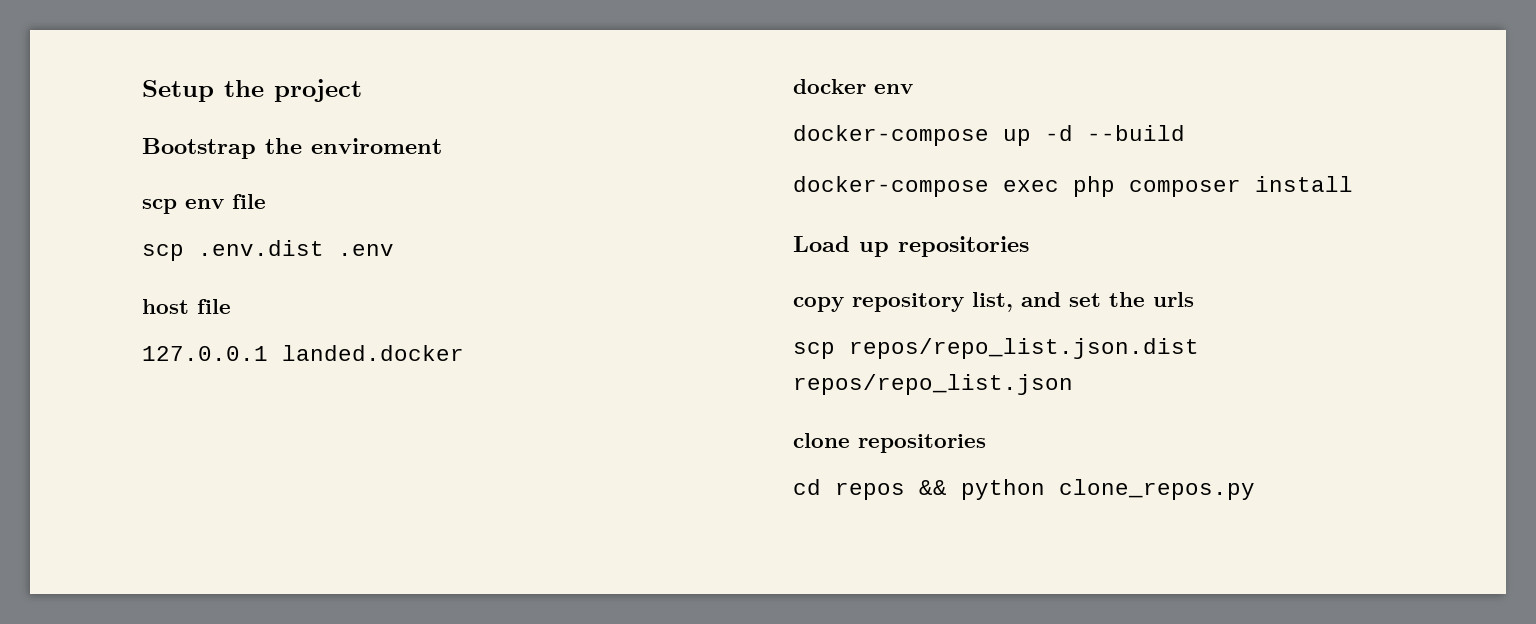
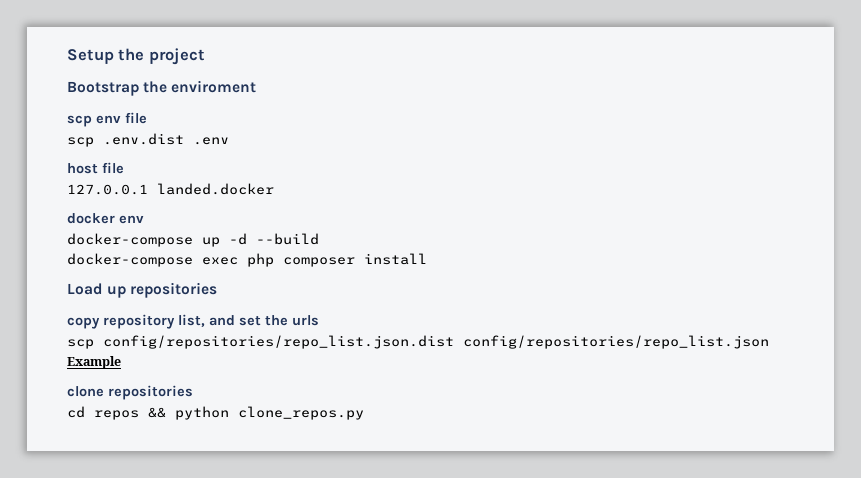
[849,338,1199,359] [793,374,1073,395] repos/repo_list.json.dist repos/repo_list.json -> [103,335,769,349] [67,356,121,369] config/repositories/repo_list.json.dist config/repositories/repo_list.json // Example

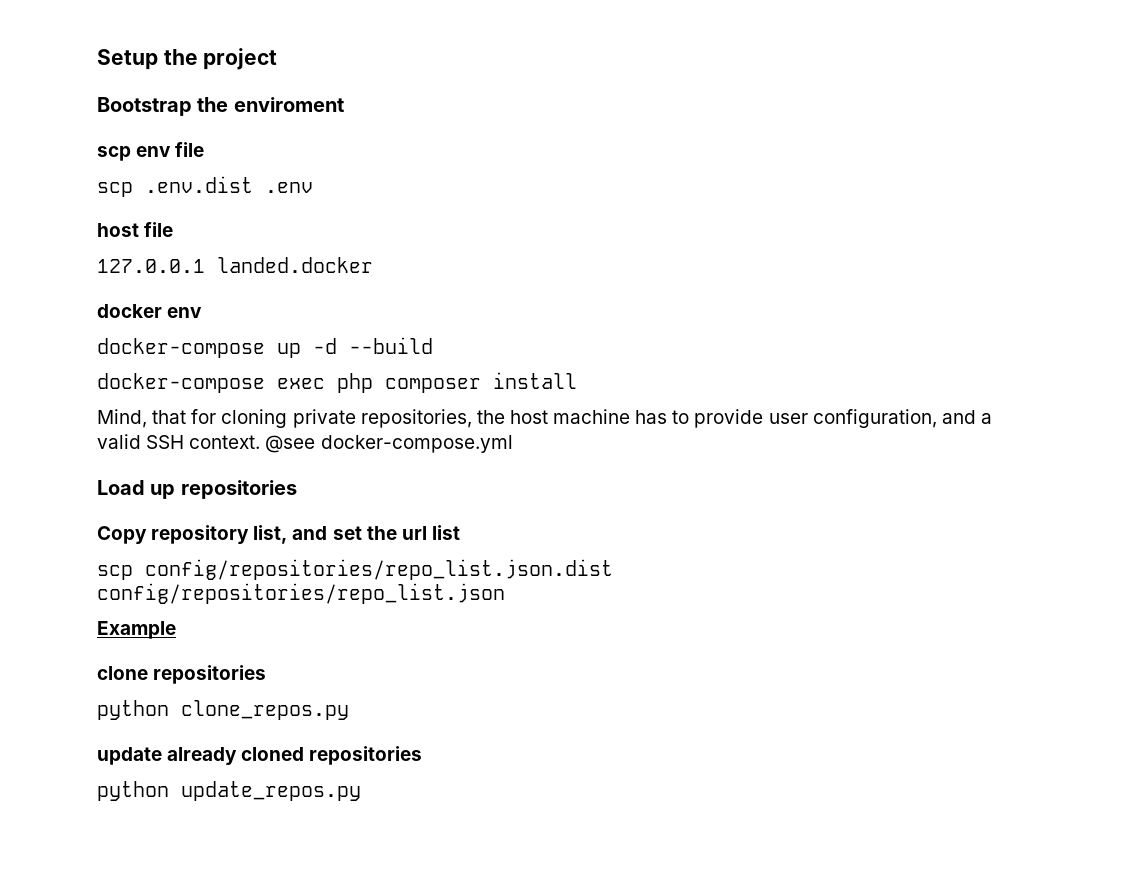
(427, 259) none -> [97,409,992,428] [97,434,513,453] // Mind, that for cloning private repositories, the host machine has to provide user configuration, and a valid SSH context. @see docker-compose.yml
[67,317,100,329] copy -> [97,526,147,544] Copy
[292,315,319,326] urls -> [401,525,460,540] url list
[67,406,166,420] cd repos && -> (267, 674) none
(364, 413) none -> [97,746,423,765] [97,781,361,801] // update already cloned repositories // python update_repos.py

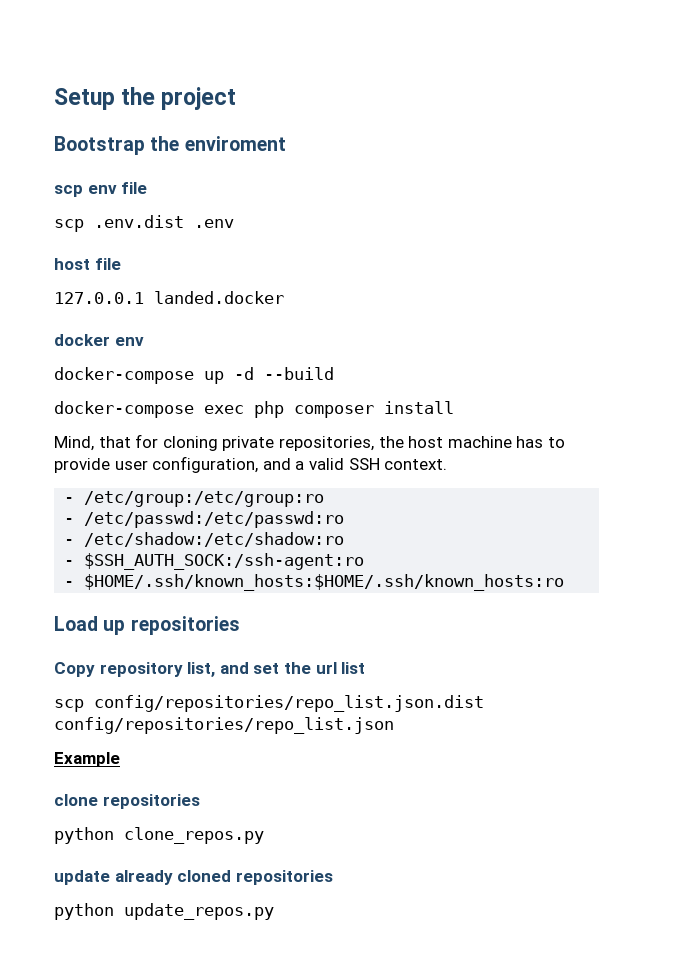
[265,435,513,453] @see docker-compose.yml -> [64,491,325,507] [64,511,345,528] [64,532,345,547] [64,553,365,570] [64,574,565,591] // - /etc/group:/etc/group:ro // - /etc/passwd:/etc/passwd:ro // - /etc/shadow:/etc/shadow:ro // - $SSH_AUTH_SOCK:/ssh-agent:ro // - $HOME/.ssh/known_hosts:$HOME/.ssh/known_hosts:ro

